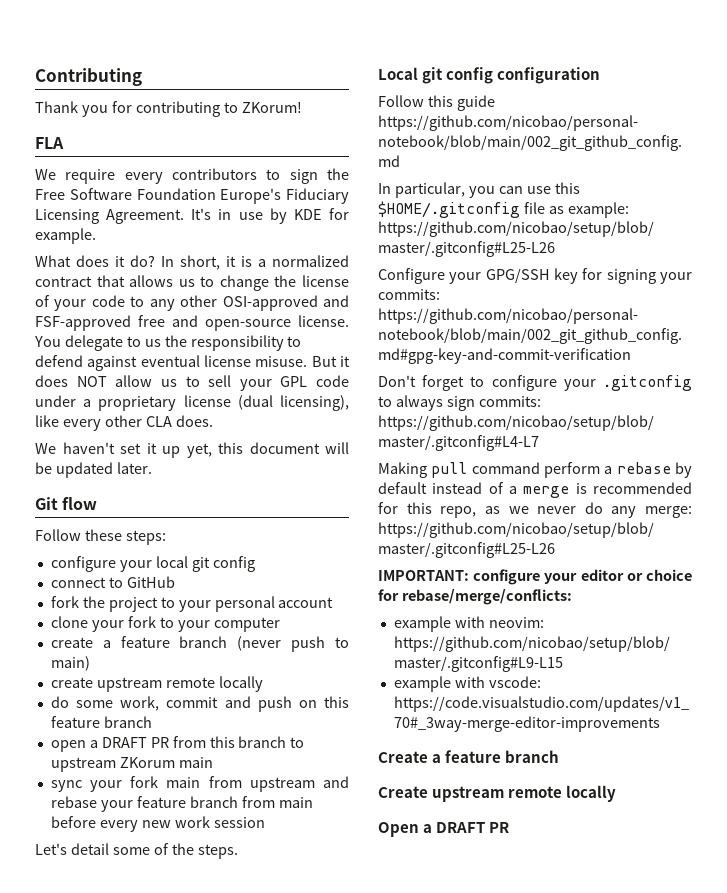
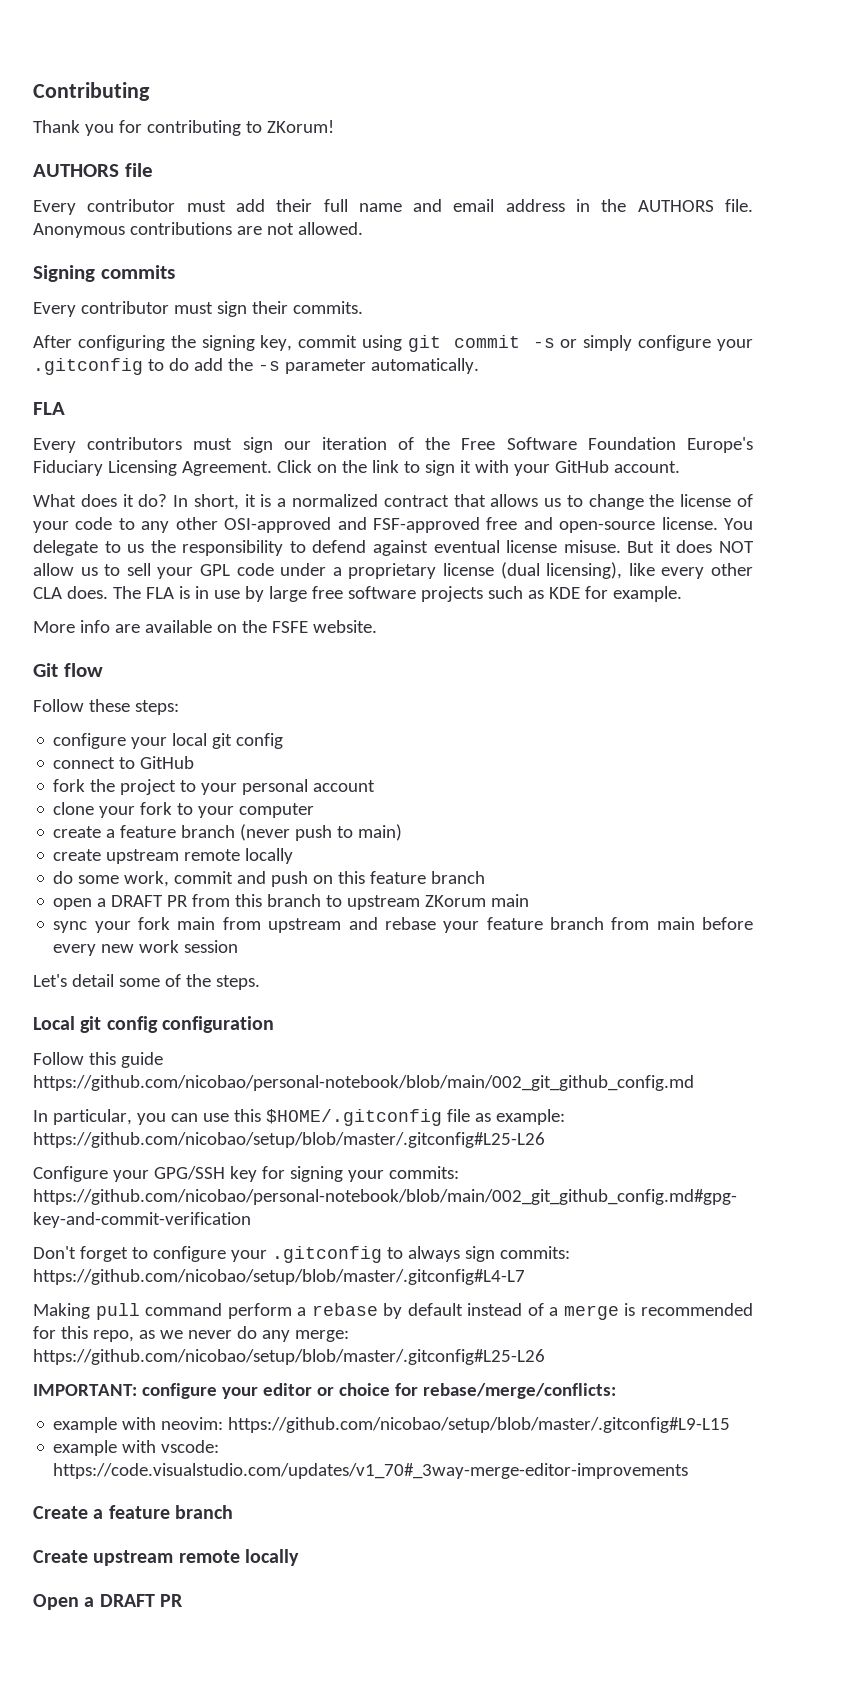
[35,137,64,149] [35,168,318,184] FLA // We require every contributors to sign -> [33,163,153,177] [33,199,753,215] [33,222,363,238] [33,265,175,282] [33,301,363,317] [33,335,754,352] [33,358,479,375] [33,402,65,415] [33,437,415,453] AUTHORS file // Every contributor must add their full name and email address in the AUTHORS file. Anonymous contributions are not allowed. // Signing commits // Every contributor must sign their commits. // After configuring the signing key, commit using git commit -s or simply configure your .gitconfig to do add the -s parameter automatically. // FLA // Every contributors must sign our iteration of
[191,208,350,224] [35,228,96,244] It's in use by KDE for example. -> [276,460,680,476] Click on the link to sign it with your GitHub account.
[35,442,349,458] [35,462,152,478] // We haven't set it up yet, this document will be updated later. -> [112,586,682,602] [33,620,377,633] The FLA is in use by large free software projects such as KDE for example. // More info are available on the FSFE website.

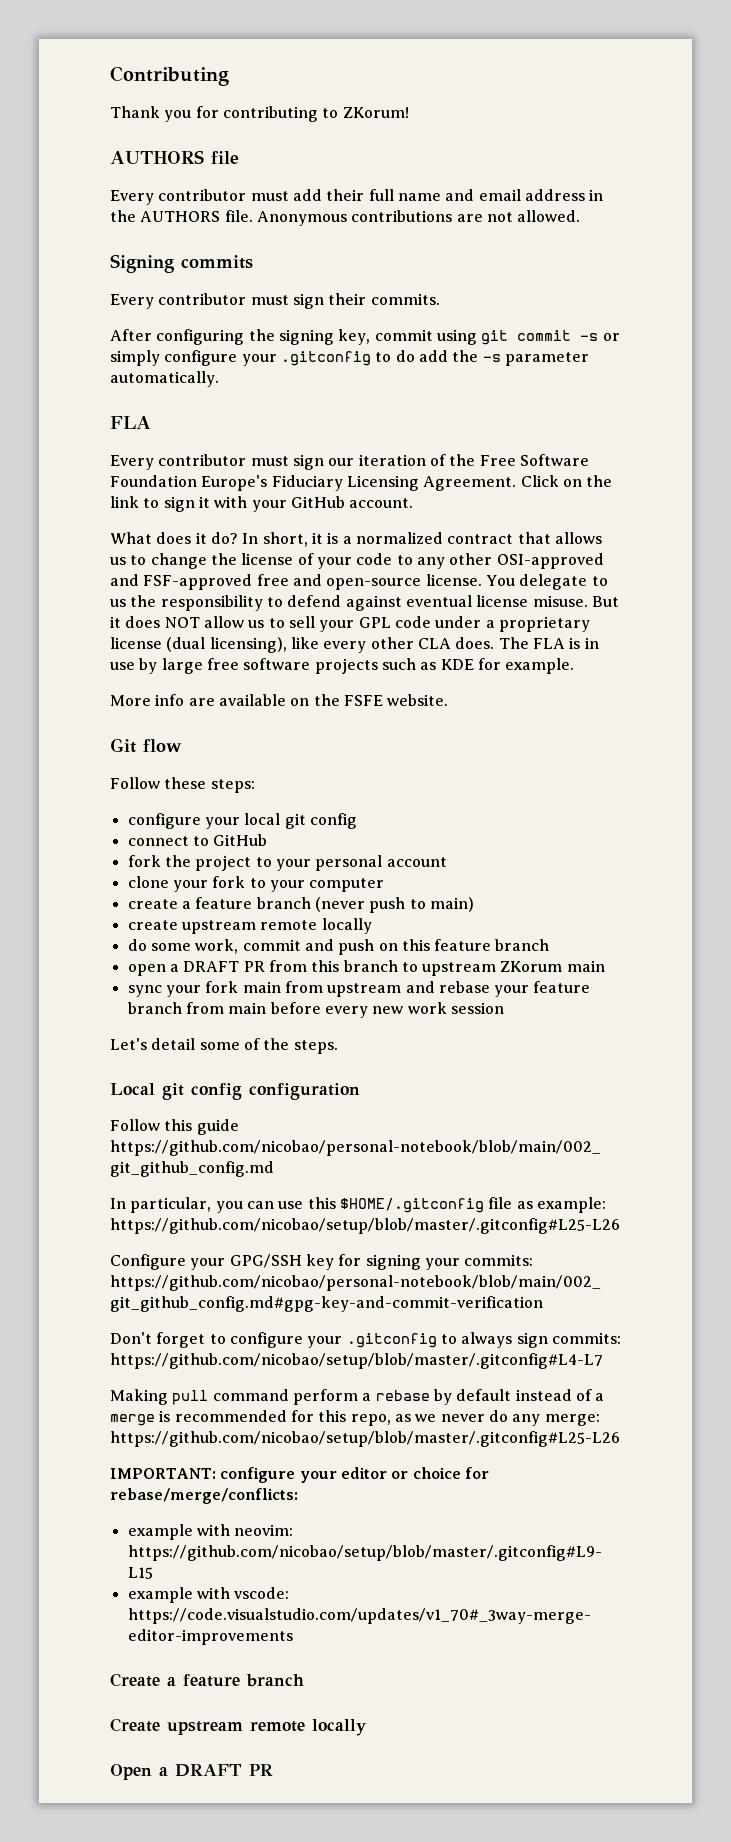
[87,437,183,450] contributors -> [158,454,247,466] contributor

